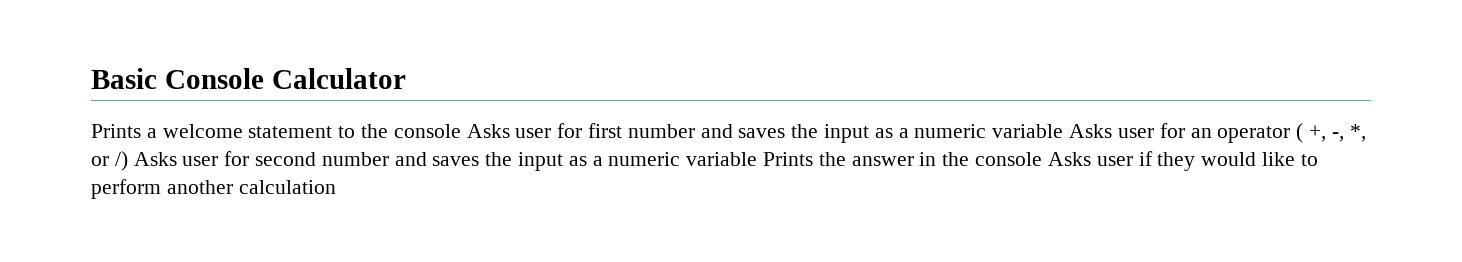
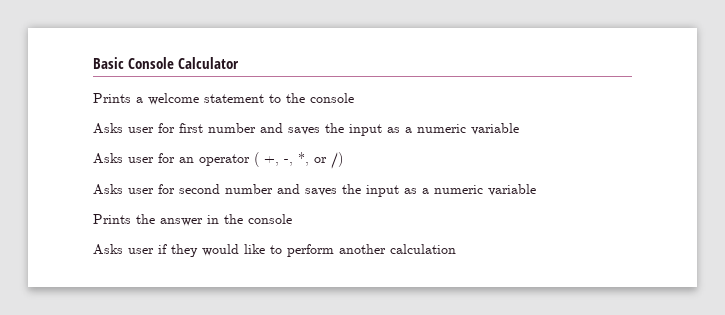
(461, 131) none -> (354, 98) //
(1064, 131) none -> (519, 129) //
(128, 161) none -> (343, 160) //
(758, 159) none -> (536, 190) //
(1043, 159) none -> (292, 219) //

